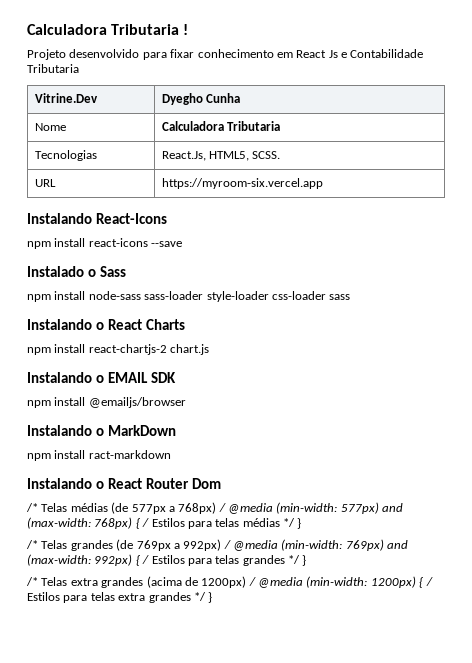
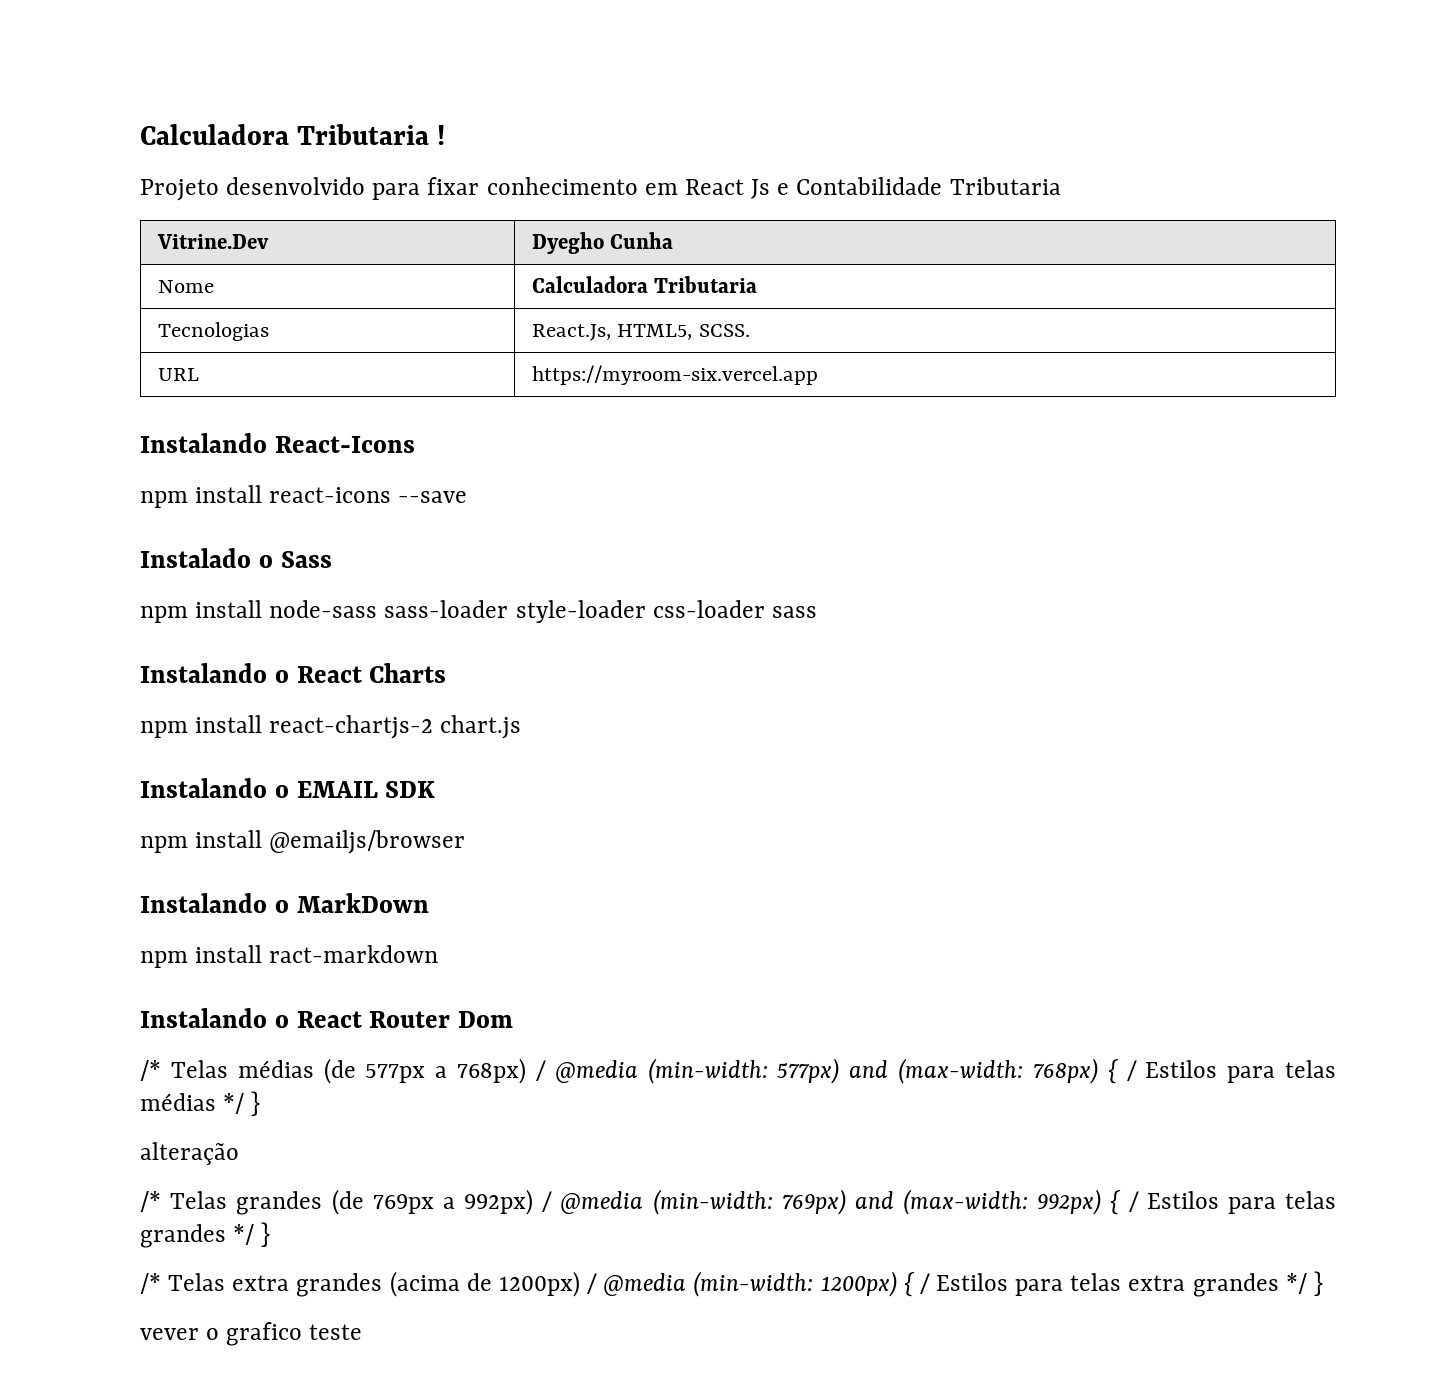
(302, 523) none -> [140,1142,239,1165] // alteração
(213, 597) none -> [140,1322,363,1346] // vever o grafico teste

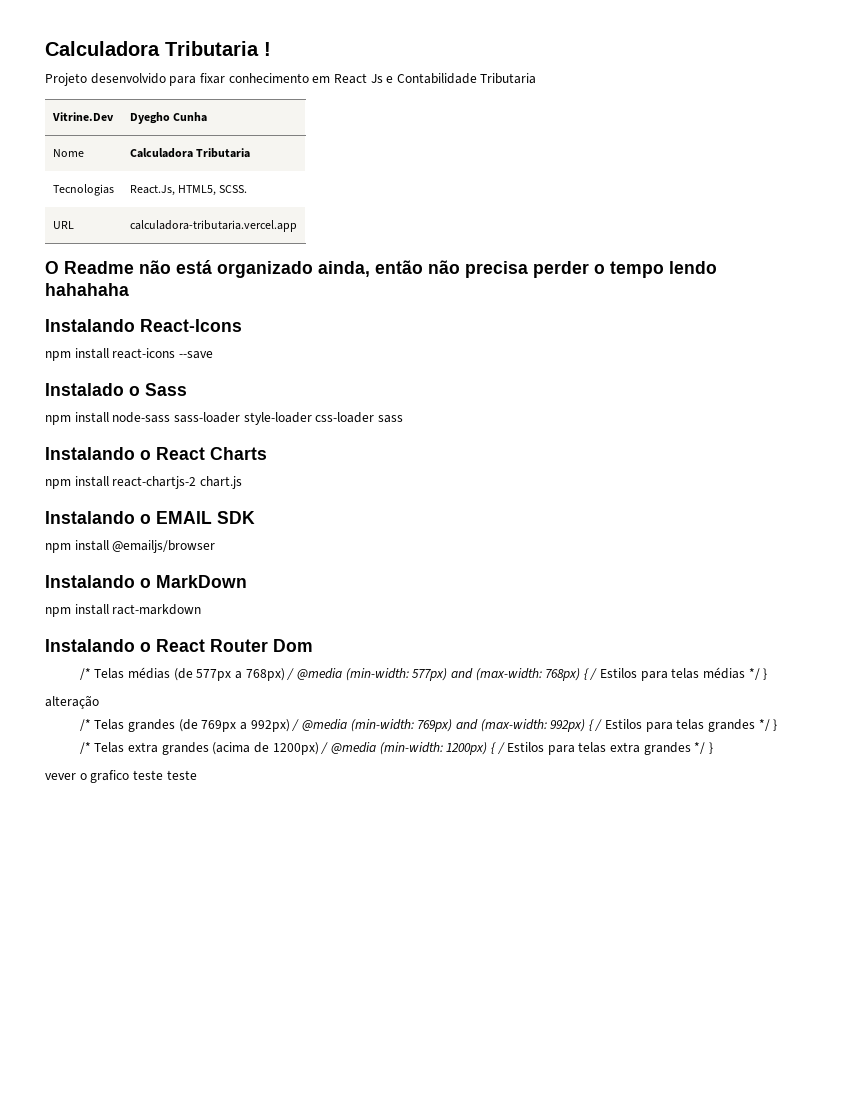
[531,365,818,385] https://myroom-six.vercel.app -> [129,220,297,232] [45,260,717,278] [45,283,129,296] calculadora-tributaria.vercel.app // O Readme não está organizado ainda, então não precisa perder o tempo lendo hahahaha
(363, 1332) none -> [166,770,197,780] teste

